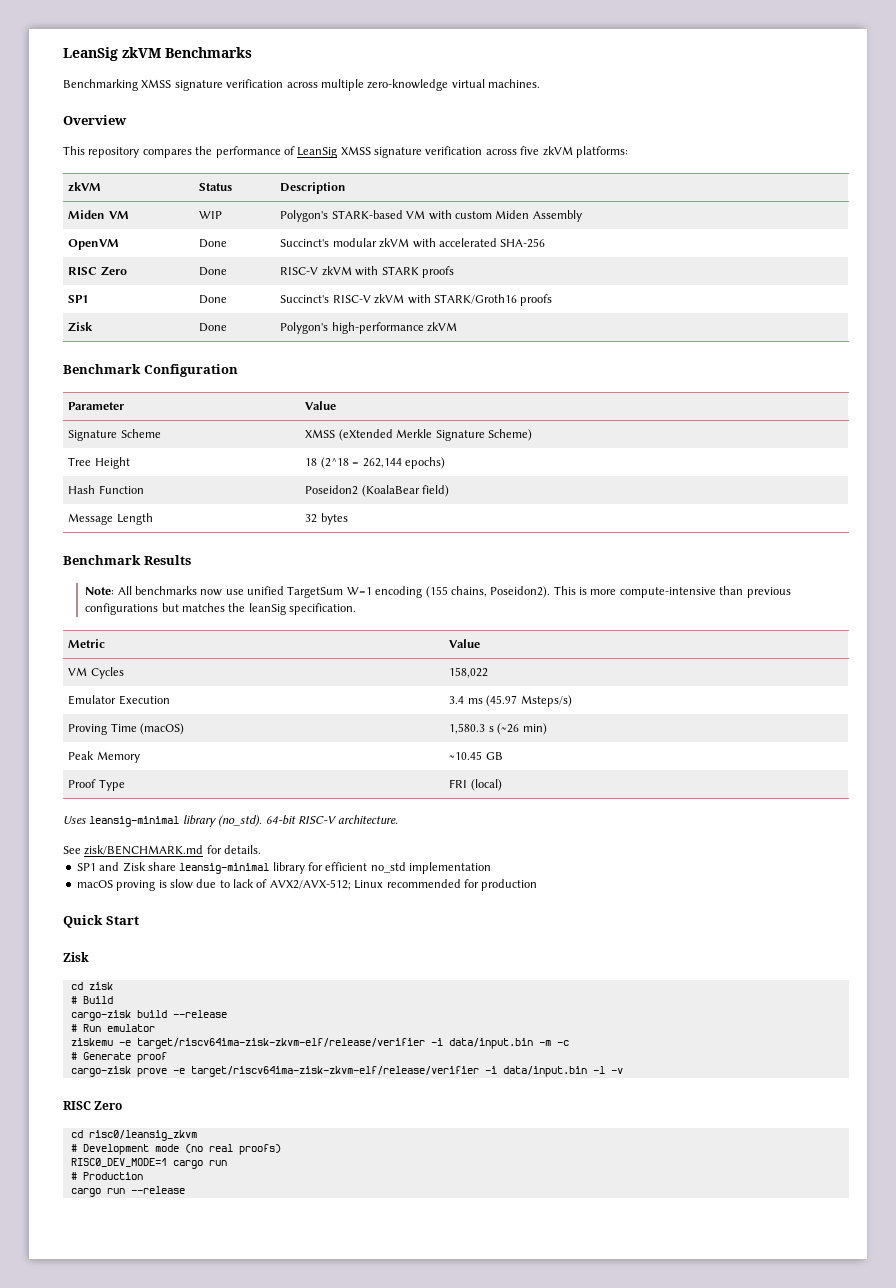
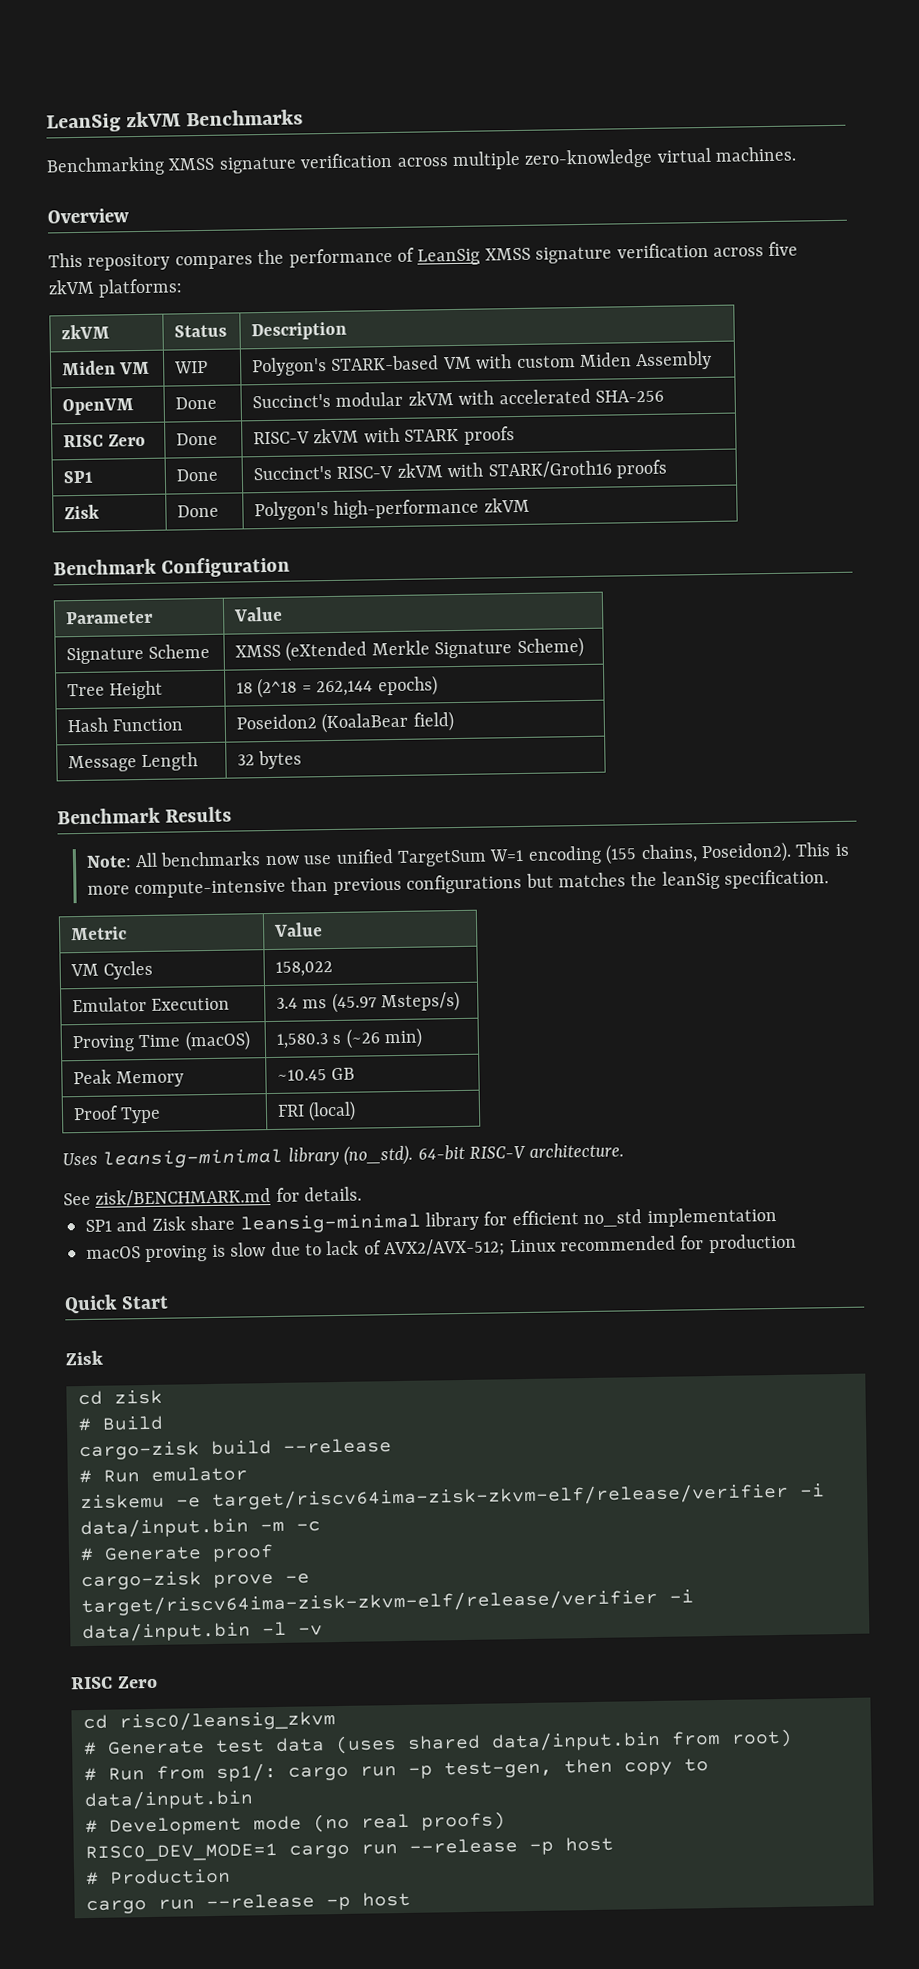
(197, 1135) none -> [83,1728,793,1756] [84,1758,709,1782] [84,1789,254,1811] // # Generate test data (uses shared data/input.bin from root) // # Run from sp1/: cargo run -p test-gen, then copy to data/input.bin
(227, 1163) none -> [409,1836,614,1855] --release -p host
(185, 1190) none -> [326,1891,411,1911] -p host

